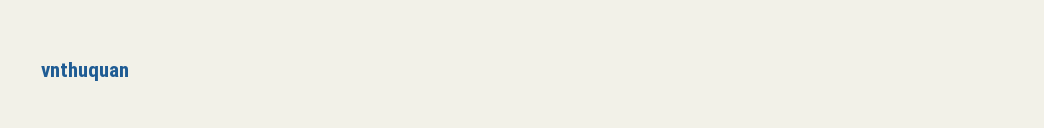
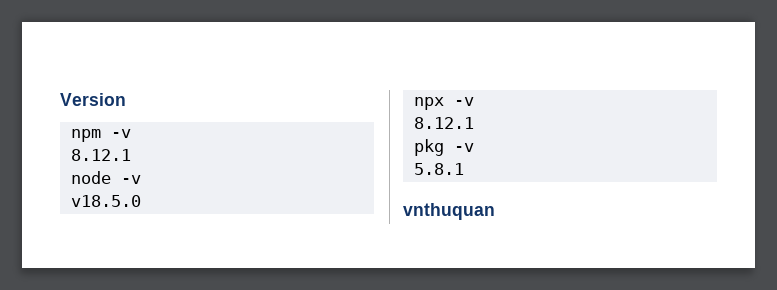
(41, 71) none -> [60,93,126,106] [70,129,131,142] [70,149,131,161] [70,171,141,184] [70,195,141,207] [413,97,474,110] [413,117,474,129] [413,139,474,156] [413,163,464,175] Version // npm -v // 8.12.1 // node -v // v18.5.0 // npx -v // 8.12.1 // pkg -v // 5.8.1 //

